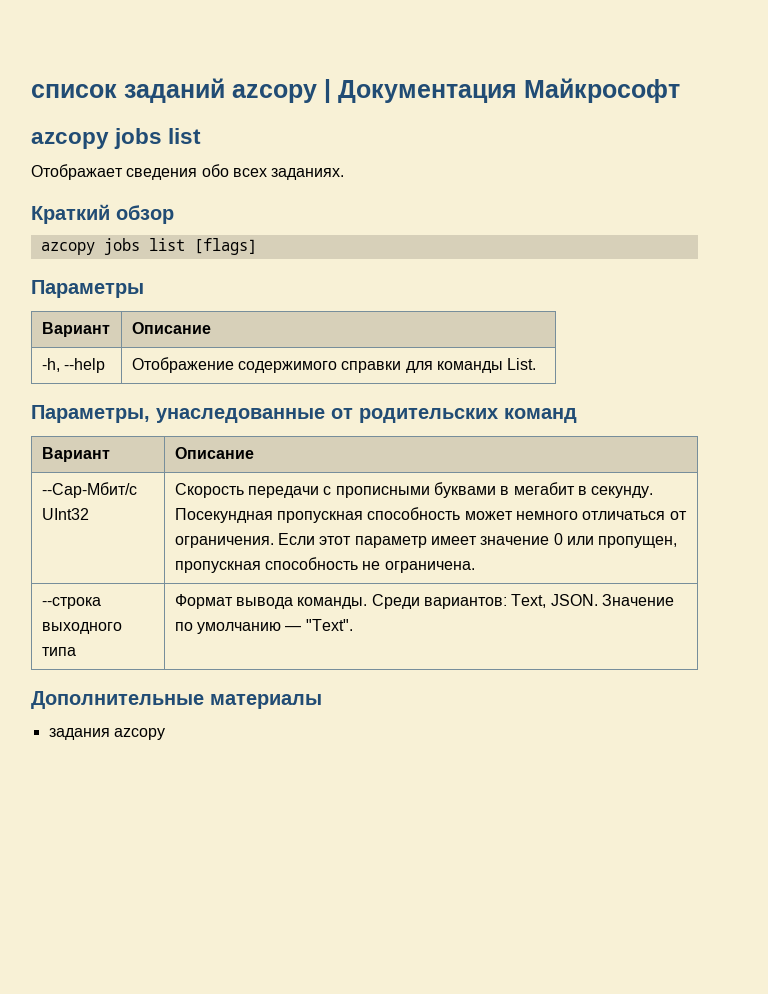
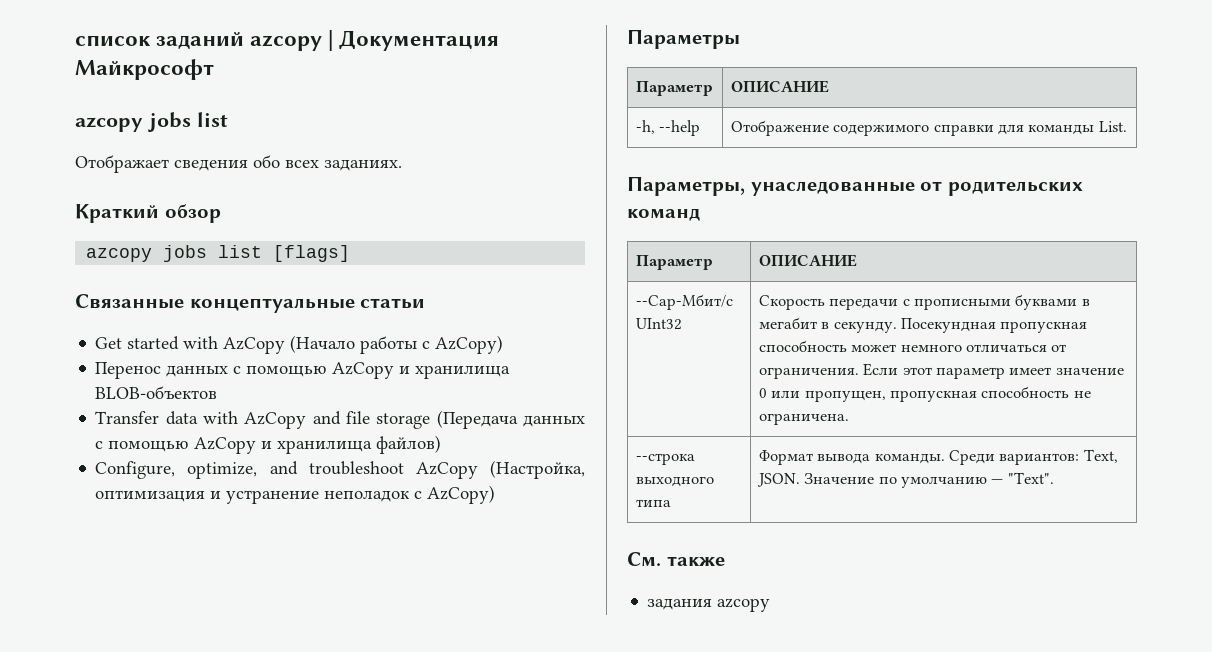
(257, 246) none -> [75,294,426,313] [95,335,504,354] [95,362,511,379] [95,386,218,399] [95,410,585,429] [95,435,442,454] [95,460,585,479] [95,485,496,504] // Связанные концептуальные статьи // Get started with AzCopy (Начало работы с AzCopy) // Перенос данных с помощью AzCopy и хранилища BLOB-объектов // Transfer data with AzCopy and file storage (Передача данных с помощью AzCopy и хранилища файлов) // Configure, optimize, and troubleshoot AzCopy (Настройка, оптимизация и устранение неполадок с AzCopy)
[41,322,110,337] [131,322,211,334] Вариант | Описание -> [635,81,713,96] [730,80,829,93] Параметр | ОПИСАНИЕ
[41,447,110,462] [174,447,254,459] Вариант | Описание -> [635,255,713,270] [758,254,857,267] Параметр | ОПИСАНИЕ
[31,691,322,709] Дополнительные материалы -> [627,552,725,567] См. также

